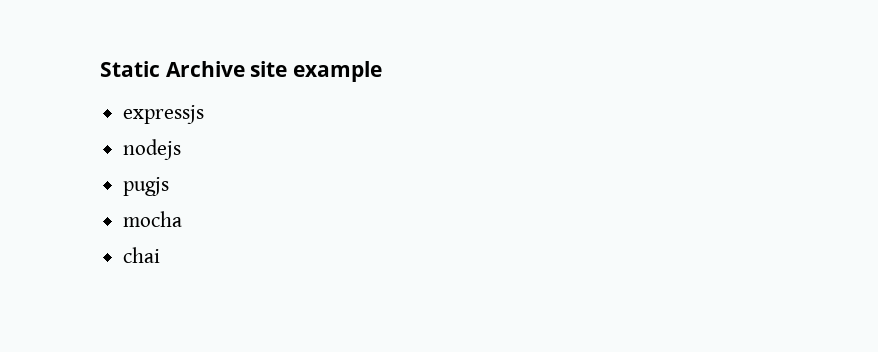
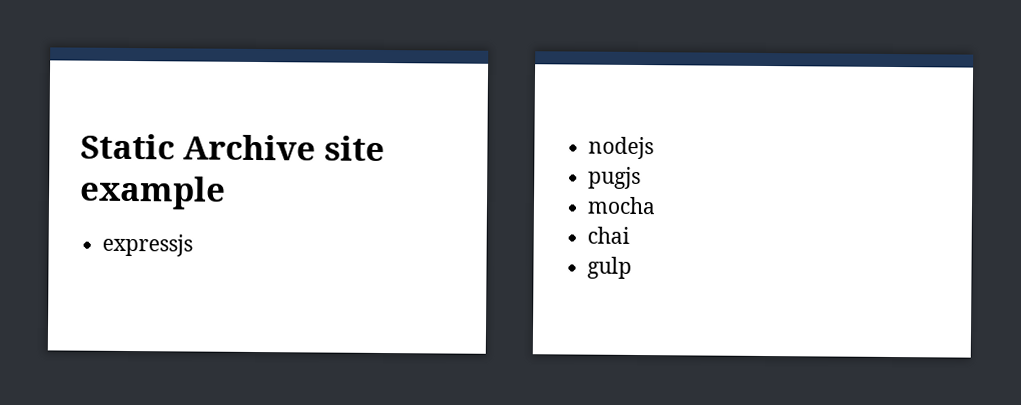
(161, 255) none -> [587,256,633,279] // gulp

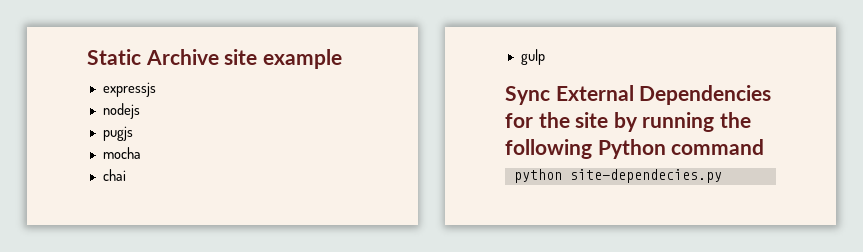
(633, 267) none -> [505,85,772,105] [505,112,751,132] [505,139,765,159] [513,169,722,183] // Sync External Dependencies for the site by running the following Python command // python site-dependecies.py

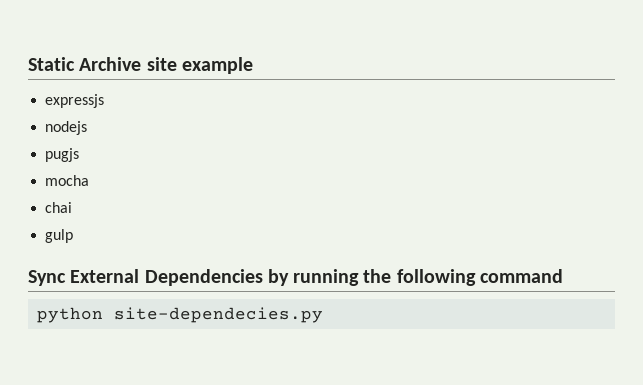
[505,112,609,128] for the site -> (263, 277) none
[597,139,666,159] Python -> (476, 277) none

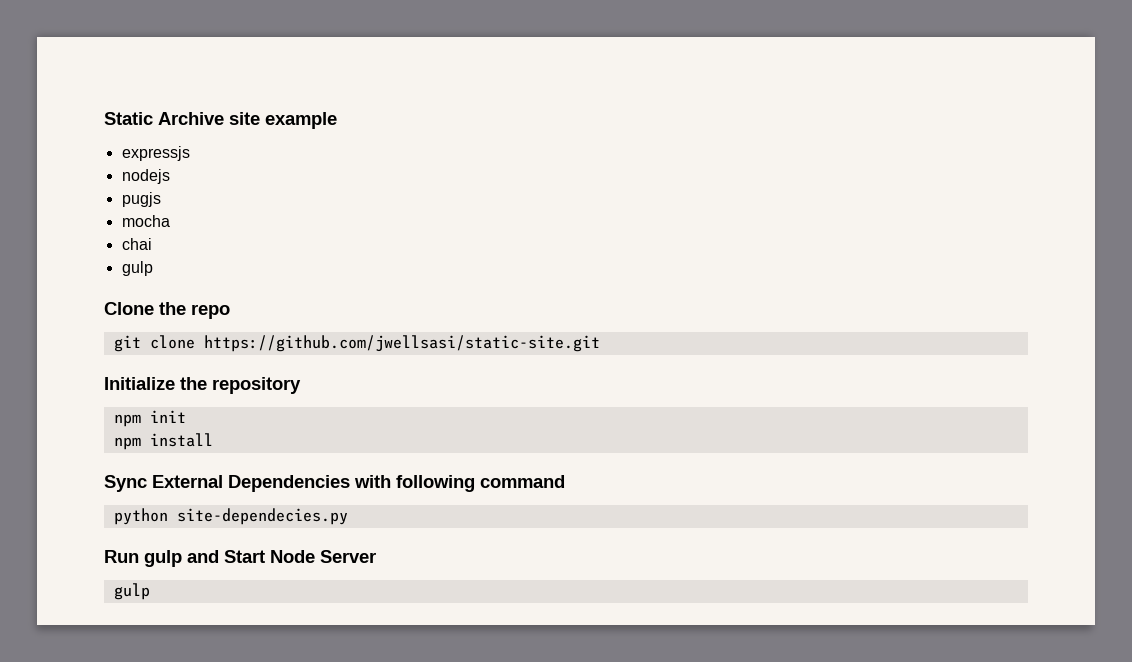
(74, 236) none -> [104,302,230,319] [113,335,600,352] [104,377,301,394] [113,410,186,427] [113,433,213,450] // Clone the repo // git clone https://github.com/jwellsasi/static-site.git // Initialize the repository // npm init // npm install
[267,269,392,286] by running the -> [354,475,391,488] with
(324, 315) none -> [104,550,376,567] [113,583,150,600] // Run gulp and Start Node Server // gulp

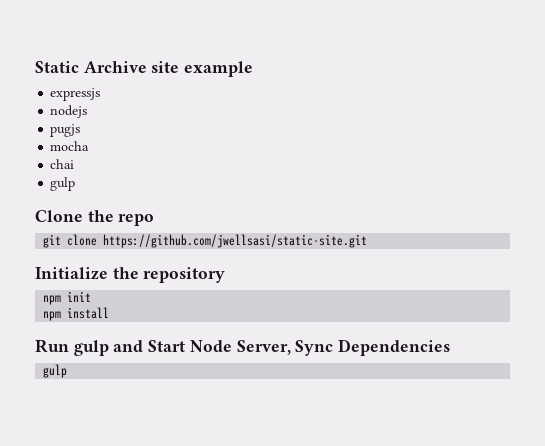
[104,475,565,492] [113,508,348,525] // Sync External Dependencies with following command // python site-dependecies.py -> (110, 313) none
[320,550,376,563] Server -> [236,339,451,356] Server, Sync Dependencies

